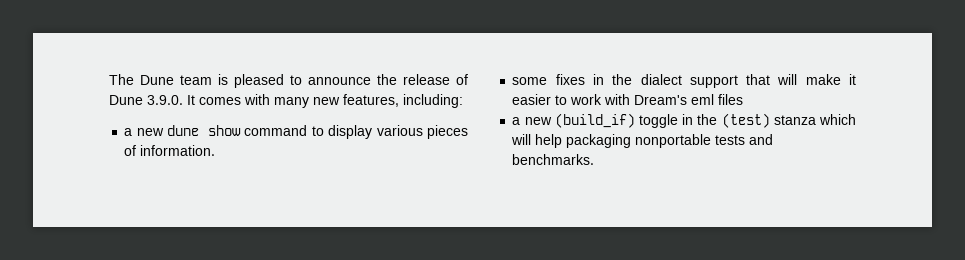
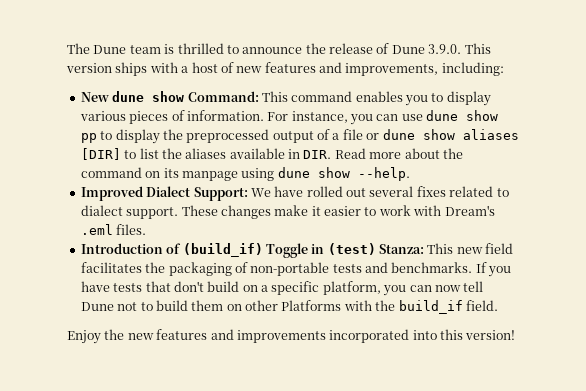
[234,74,284,88] pleased -> [177,43,224,54] thrilled
[187,94,463,108] [124,125,308,136] It comes with many new features, including: // a new dune show command -> [464,43,491,54] [66,62,504,76] [80,91,428,106] This version ships with a host of new features and improvements, including: // New dune show Command: This command enables you
[512,74,798,88] // some fixes in the dialect support that will -> [267,110,499,125] [80,129,519,144] [80,148,463,160] [80,167,410,181] [80,186,509,201] [80,205,271,219] For instance, you can use dune show pp to display the preprocessed output of a file or dune show aliases [DIR] to list the aliases available in DIR. Read more about the command on its manpage using dune show --help. // Improved Dialect Support: We have rolled out several fixes related to dialect support. These changes
[691,94,744,105] [512,113,856,128] [511,134,774,148] [512,154,595,165] eml files // a new (build_if) toggle in the (test) stanza which will help packaging nonportable tests and benchmarks. -> [80,224,147,235] [80,243,514,258] [80,262,512,277] [80,281,484,296] [80,300,498,314] [67,329,516,344] .eml files. // Introduction of (build_if) Toggle in (test) Stanza: This new field facilitates the packaging of non-portable tests and benchmarks. If you have tests that don't build on a specific platform, you can now tell Dune not to build them on other Platforms with the build_if field. // Enjoy the new features and improvements incorporated into this version!

